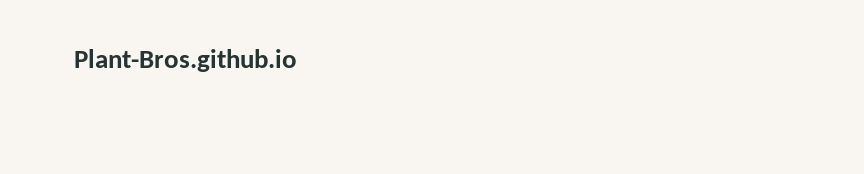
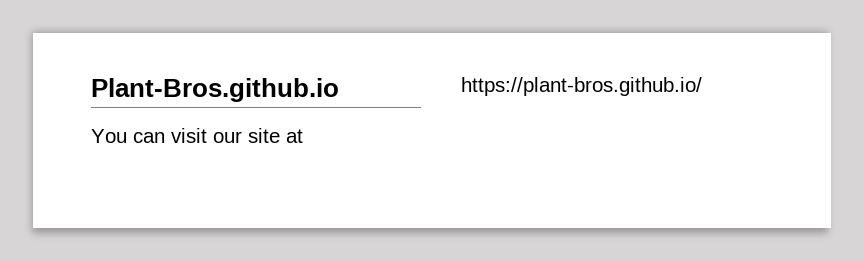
(297, 60) none -> [91,128,303,143] [461,77,702,96] // You can visit our site at https://plant-bros.github.io/

